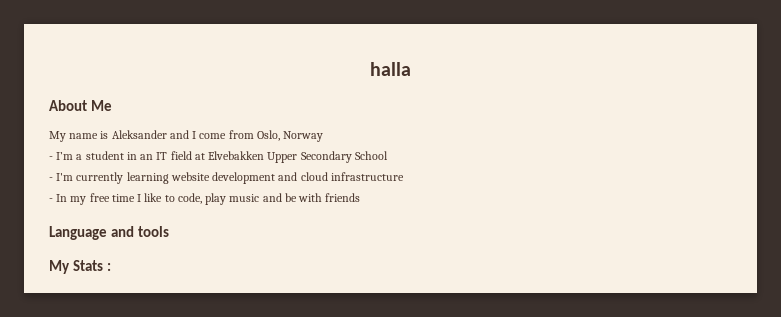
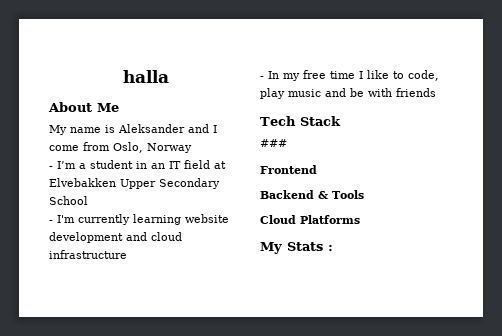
[49,226,169,240] Language and tools -> [260,116,341,126] [260,139,287,147] [260,165,317,174] [260,190,364,199] [260,215,360,224] Tech Stack // ### // Frontend // Backend & Tools // Cloud Platforms

